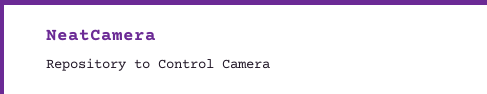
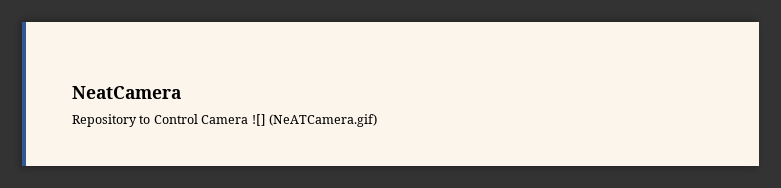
(270, 64) none -> [251,114,377,127] ![] (NeATCamera.gif)

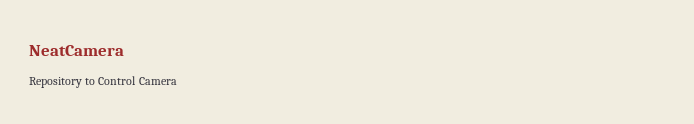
[251,114,377,127] ![] (NeATCamera.gif) -> (177, 81) none

